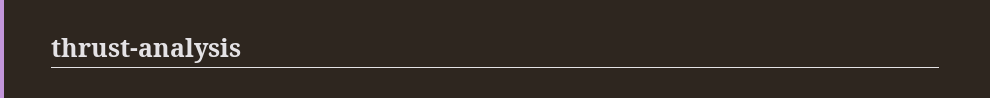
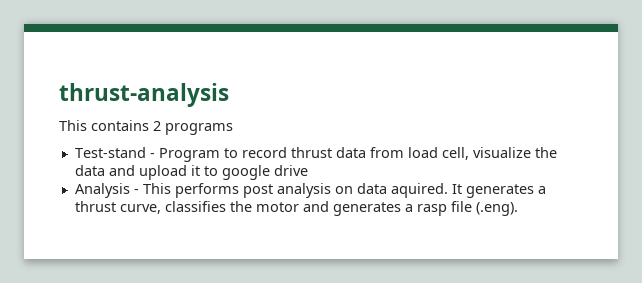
(241, 50) none -> [59,120,233,135] [74,147,557,162] [74,165,308,180] [74,183,546,198] [74,201,518,216] // This contains 2 programs // Test-stand - Program to record thrust data from load cell, visualize the data and upload it to google drive // Analysis - This performs post analysis on data aquired. It generates a thrust curve, classifies the motor and generates a rasp file (.eng).

